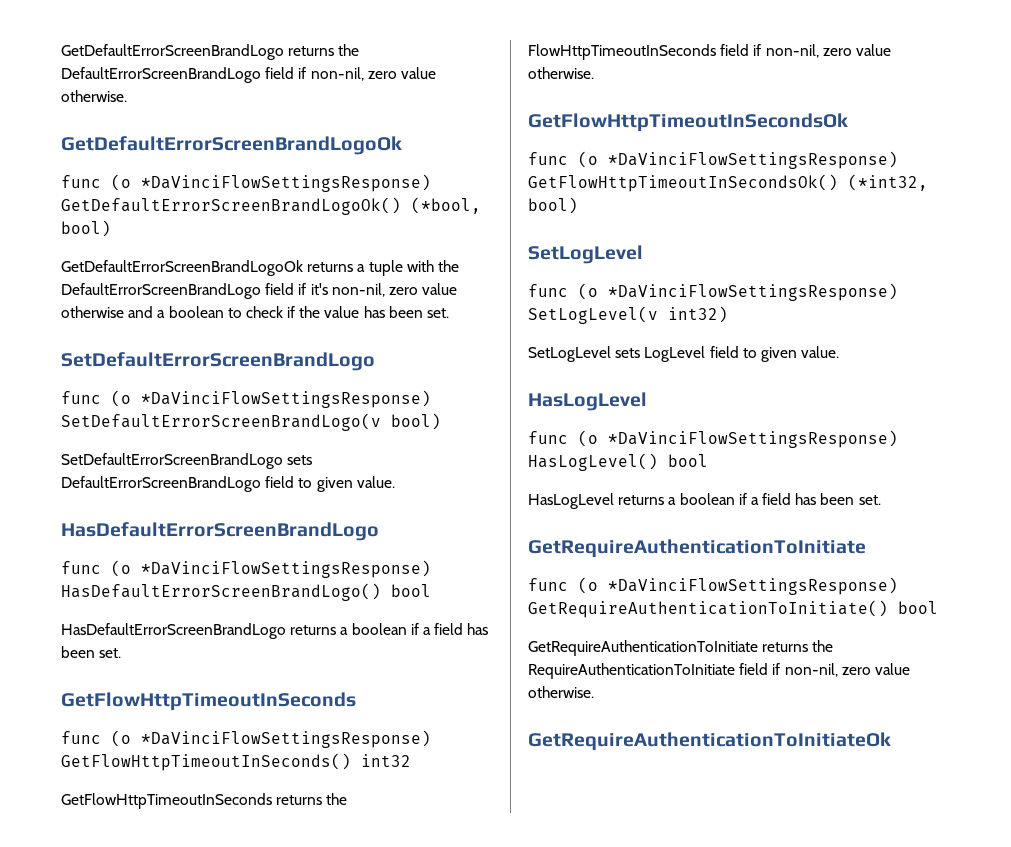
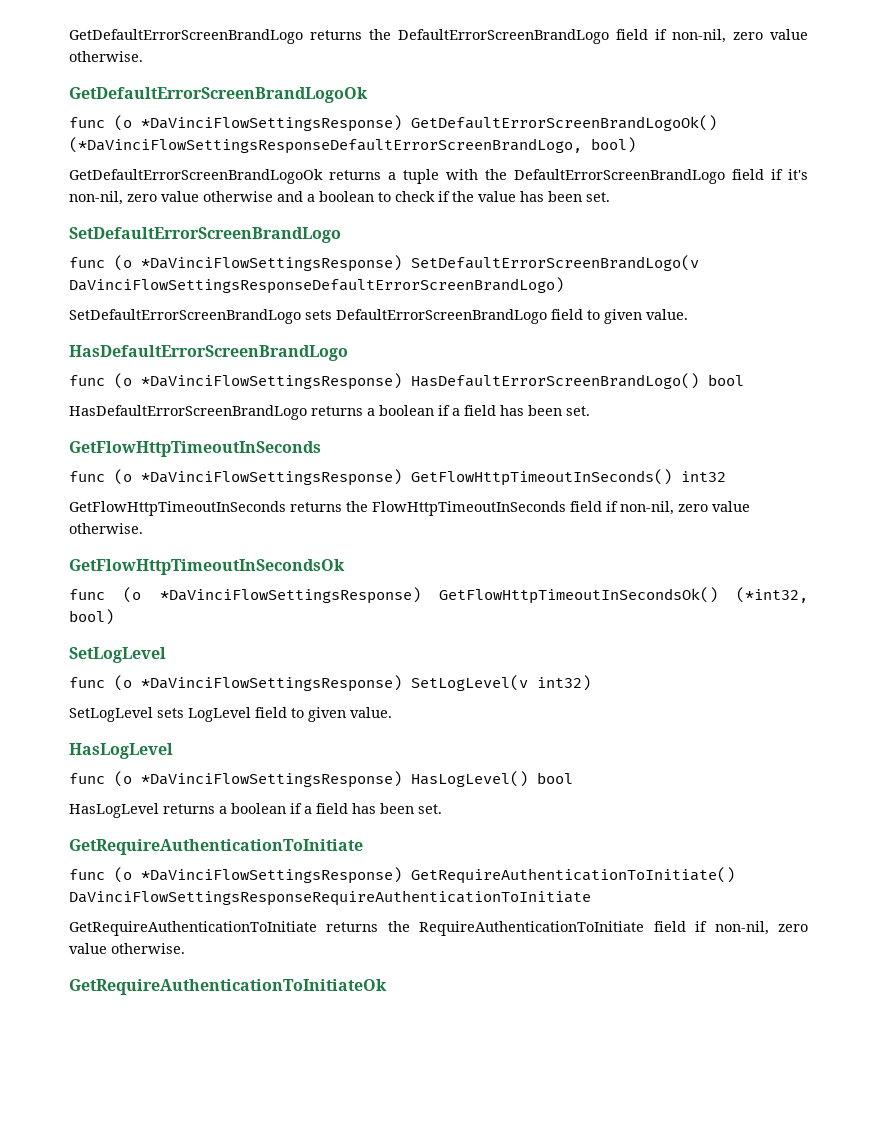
[411,197,481,214] (*bool, -> [69,137,582,154] (*DaVinciFlowSettingsResponseDefaultErrorScreenBrandLogo,
[391,413,441,430] bool) -> [69,277,564,294] DaVinciFlowSettingsResponseDefaultErrorScreenBrandLogo)
[898,601,938,614] bool -> [69,890,591,906] DaVinciFlowSettingsResponseRequireAuthenticationToInitiate

